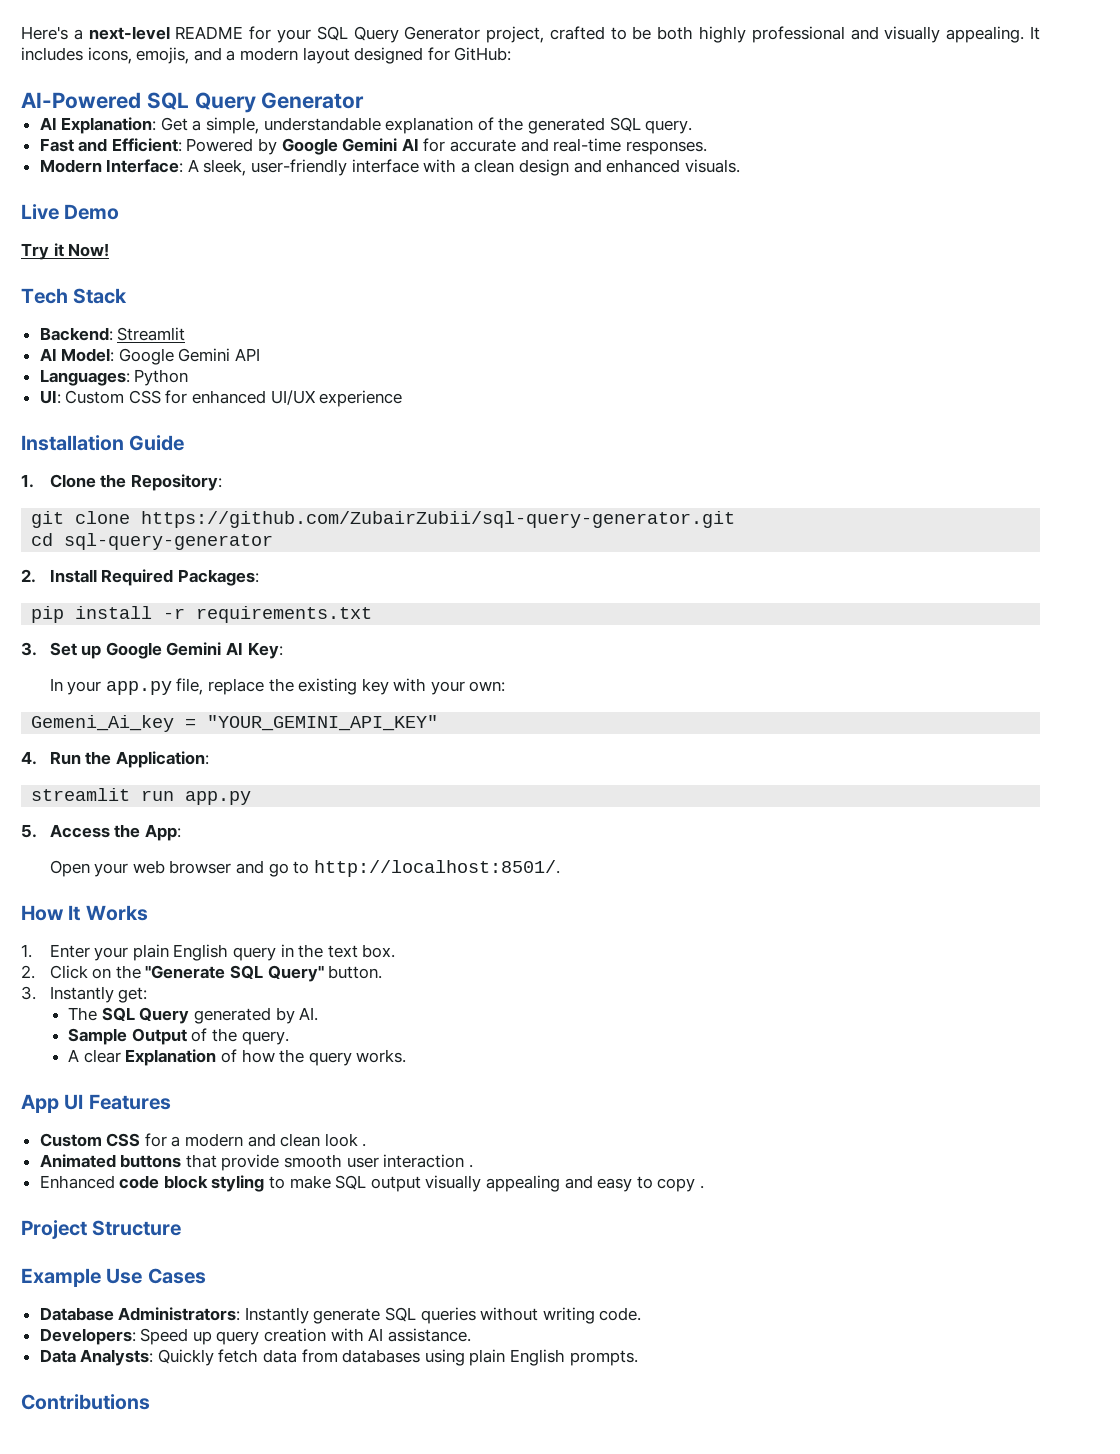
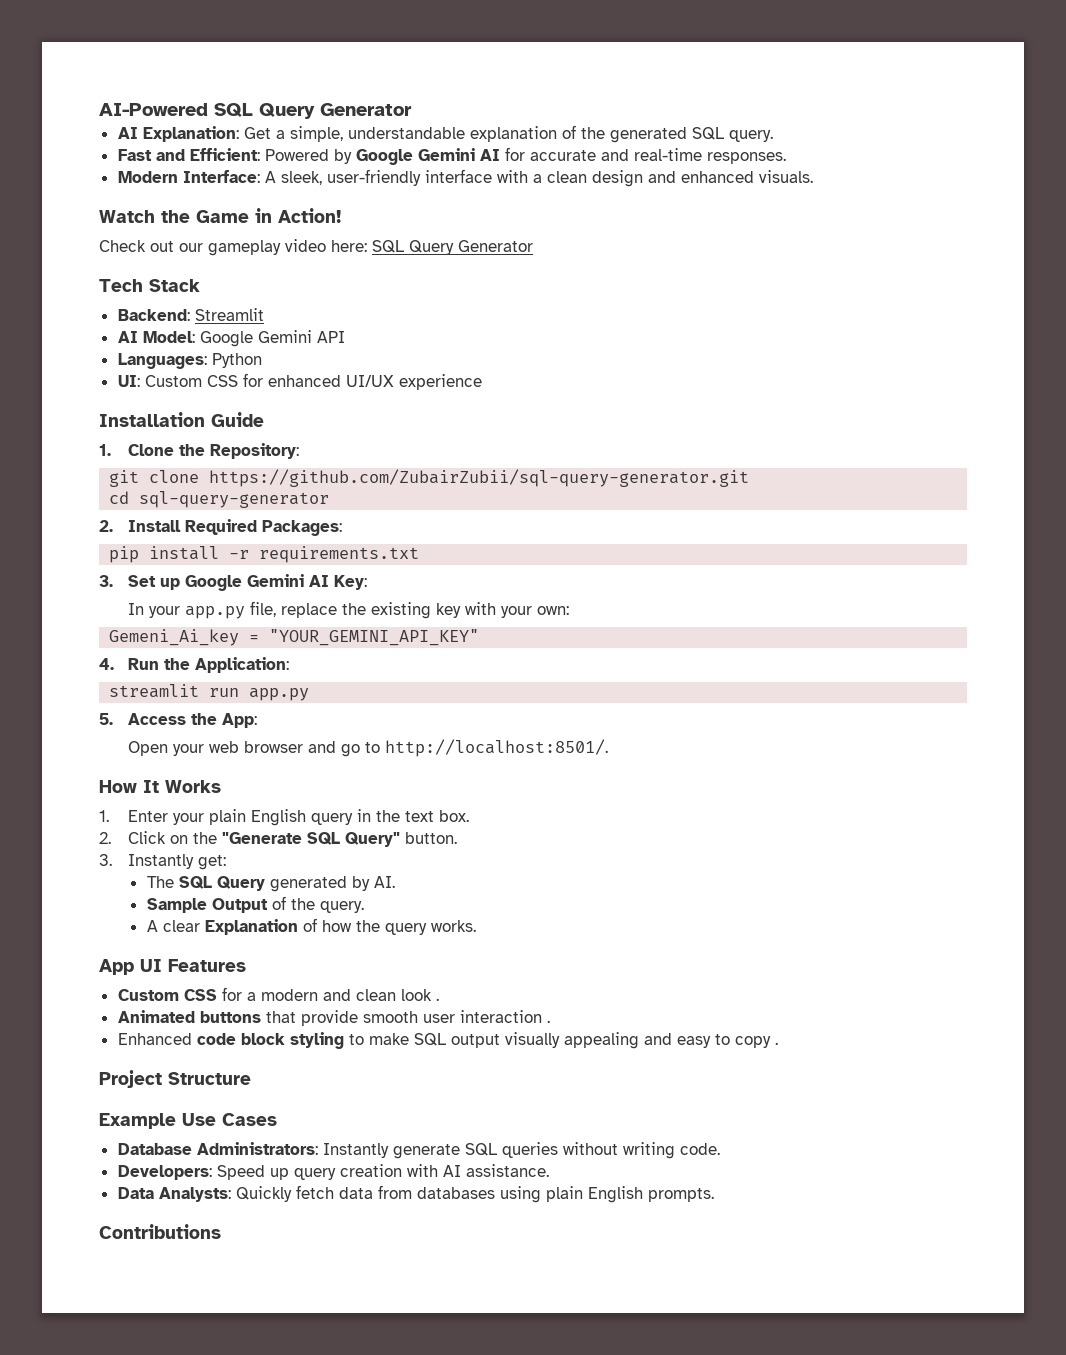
[21,26,1040,43] [21,47,512,64] Here's a next-level README for your SQL Query Generator project, crafted to be both highly professional and visually appealing. It includes icons, emojis, and a modern layout designed for GitHub: // -> (99, 109) none
[21,204,120,220] [21,243,110,260] Live Demo // Try it Now! -> [99,208,341,223] [99,239,533,256] Watch the Game in Action! // Check out our gameplay video here: SQL Query Generator

